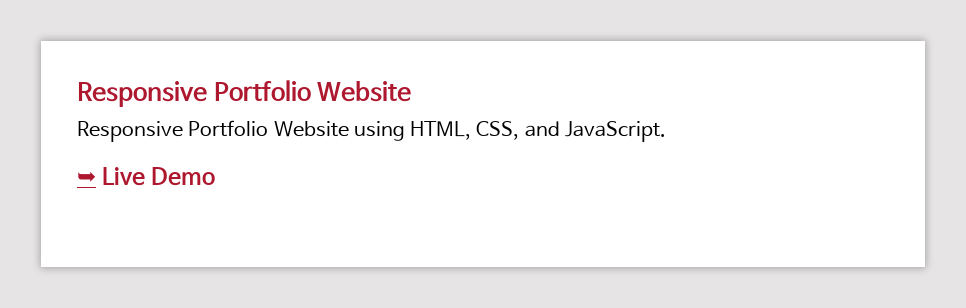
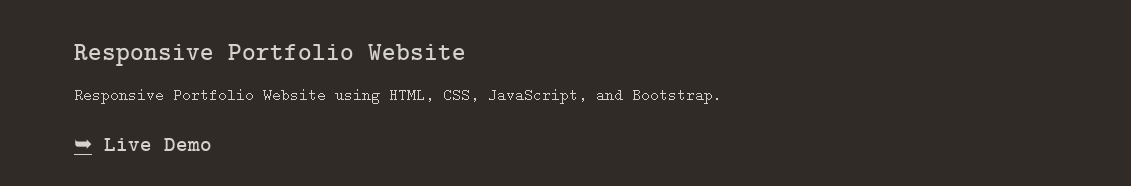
[524,121,666,142] and JavaScript. -> [488,88,722,104] JavaScript, and Bootstrap.

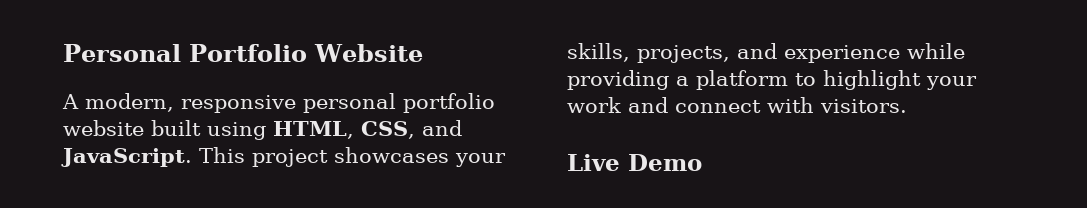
[74,44,214,66] Responsive -> [63,44,181,62] Personal
[74,88,722,104] [74,138,92,151] Responsive Portfolio Website using HTML, CSS, JavaScript, and Bootstrap. // ➥ -> [62,93,495,113] [63,120,462,140] [61,147,506,167] [567,43,965,63] [567,70,977,90] [567,97,907,113] A modern, responsive personal portfolio website built using HTML, CSS, and JavaScript. This project showcases your skills, projects, and experience while providing a platform to highlight your work and connect with visitors. //

